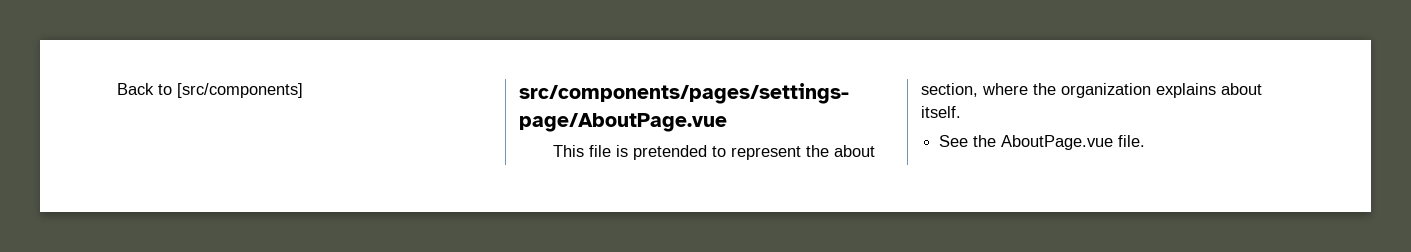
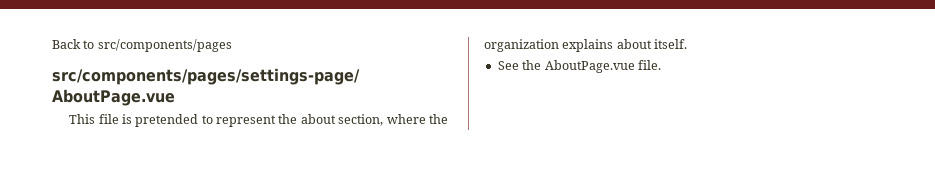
[177,83,303,98] [src/components] -> [97,39,232,52] src/components/pages

